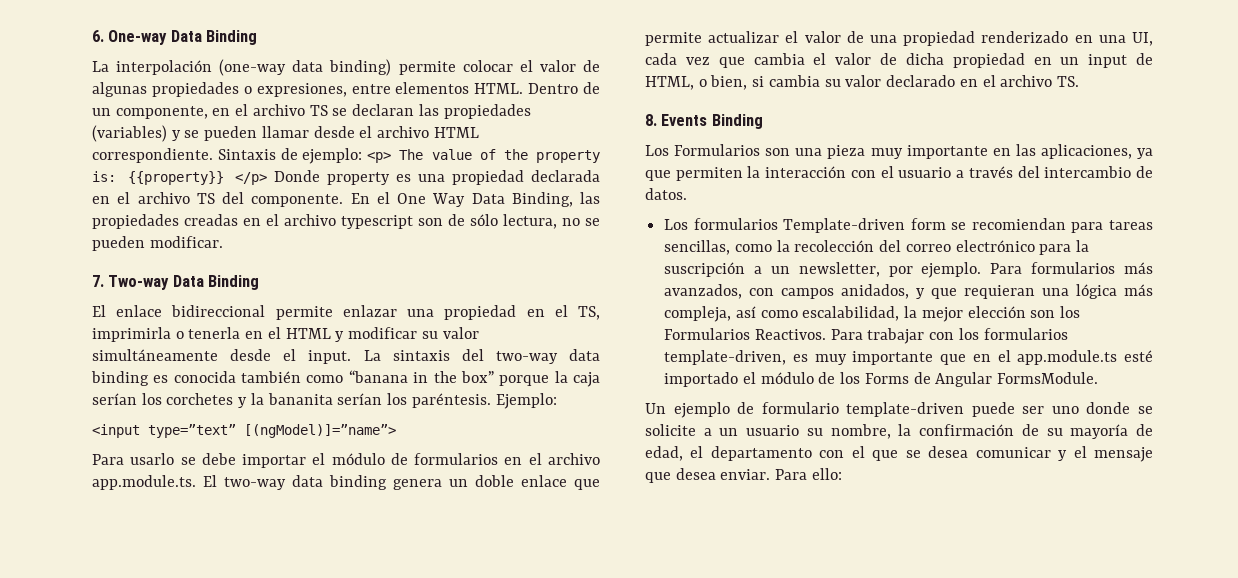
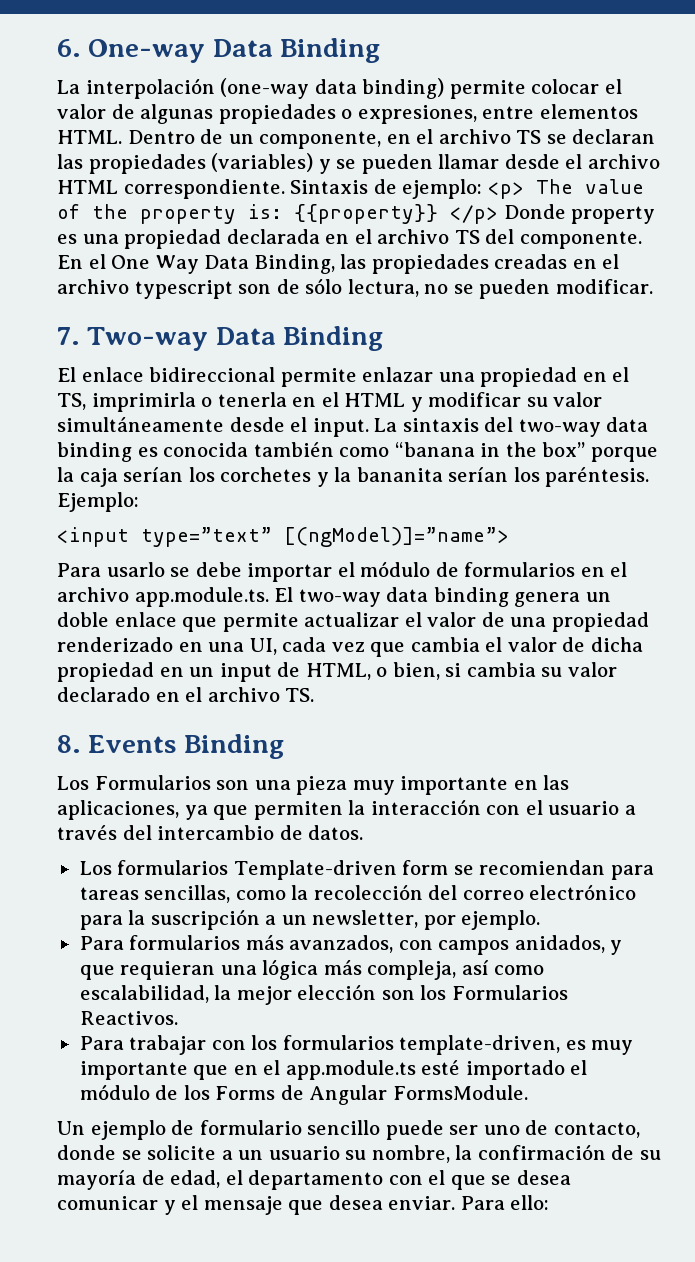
(982, 270) none -> (541, 920) //
(826, 334) none -> (178, 1018) //
[846,402,965,417] template-driven -> [307,1120,381,1135] sencillo
(1079, 410) none -> [525,1120,640,1138] de contacto,

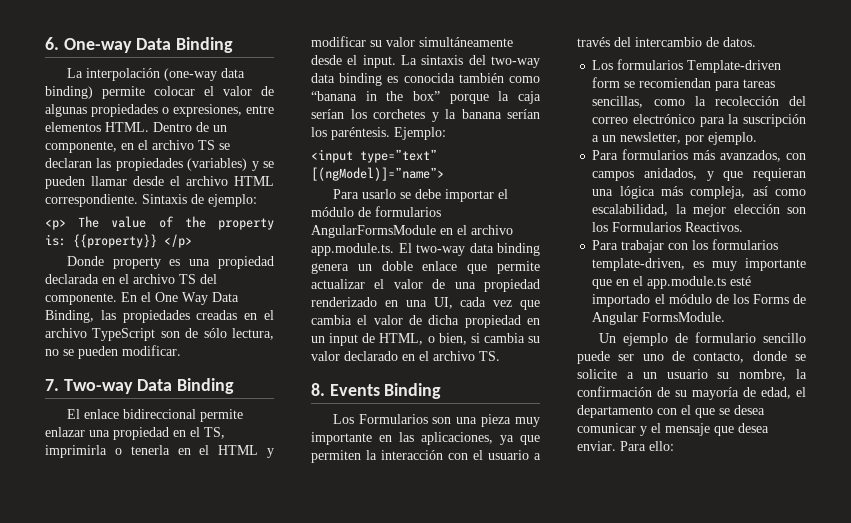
(483, 189) none -> (257, 200) //
(498, 214) none -> (192, 241) //
[134,280,233,299] typescript -> [92,328,156,341] TypeScript
[356,467,443,482] bananita -> [461,109,502,119] banana
(576, 569) none -> [311,225,436,238] AngularFormsModule

